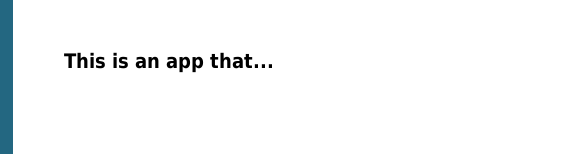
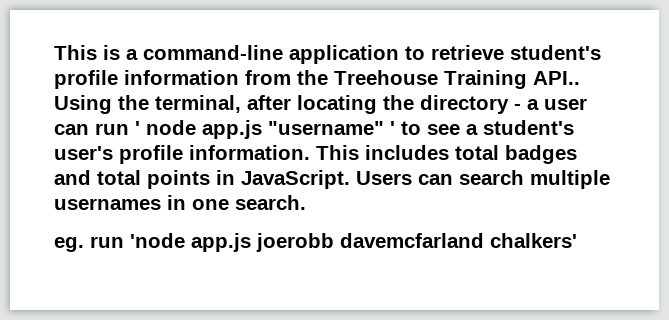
[135,52,274,73] an app that... -> [126,45,601,64] [54,70,580,89] [54,95,587,114] [54,120,574,139] [54,145,577,164] [54,170,610,189] [54,195,306,210] [54,233,577,252] a command-line application to retrieve student's profile information from the Treehouse Training API.. Using the terminal, after locating the directory - a user can run ' node app.js "username" ' to see a student's user's profile information. This includes total badges and total points in JavaScript. Users can search multiple usernames in one search. // eg. run 'node app.js joerobb davemcfarland chalkers'

